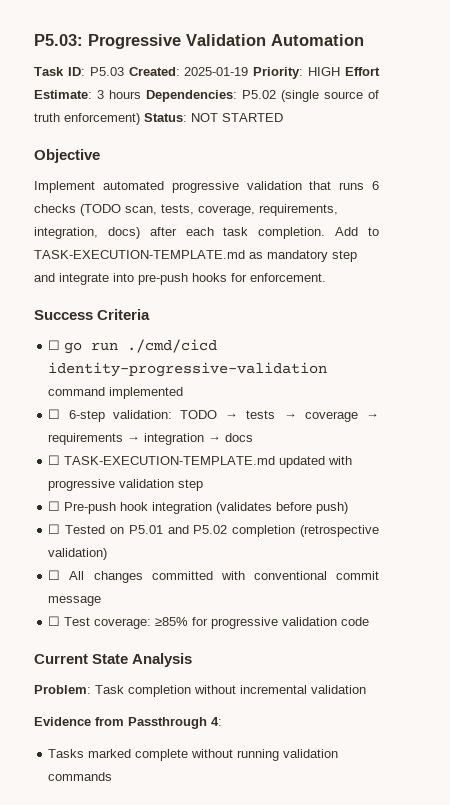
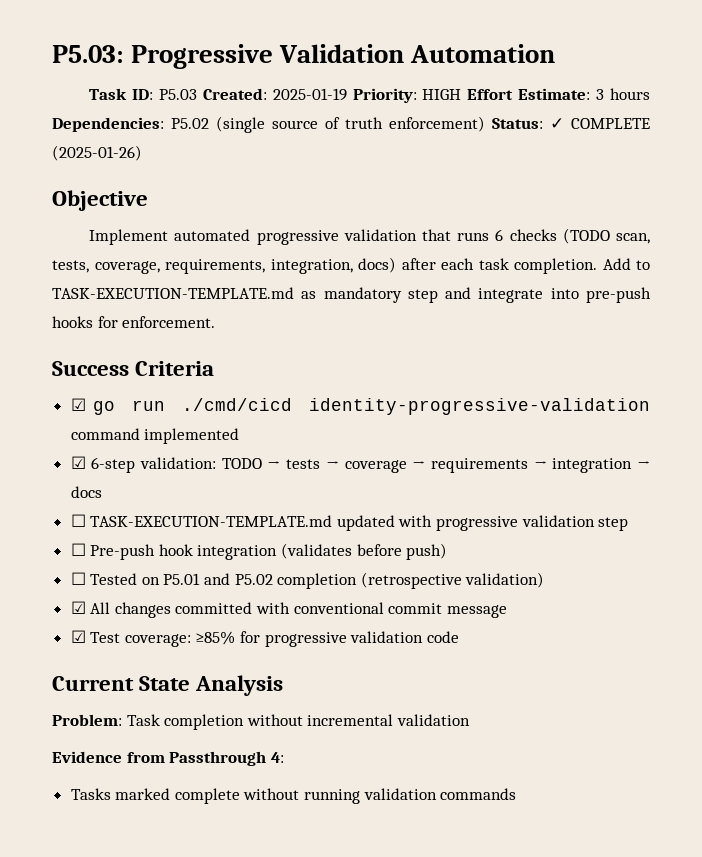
[191,113,283,122] NOT STARTED -> [550,118,650,129] [52,145,142,161] ✓ COMPLETE (2025-01-26)
[48,340,61,350] ☐ -> [70,398,86,411] ☑
[48,409,61,419] ☐ -> [70,456,86,469] ☑
[48,570,61,580] ☐ -> [70,601,86,614] ☑
[48,616,61,626] ☐ -> [70,630,86,643] ☑

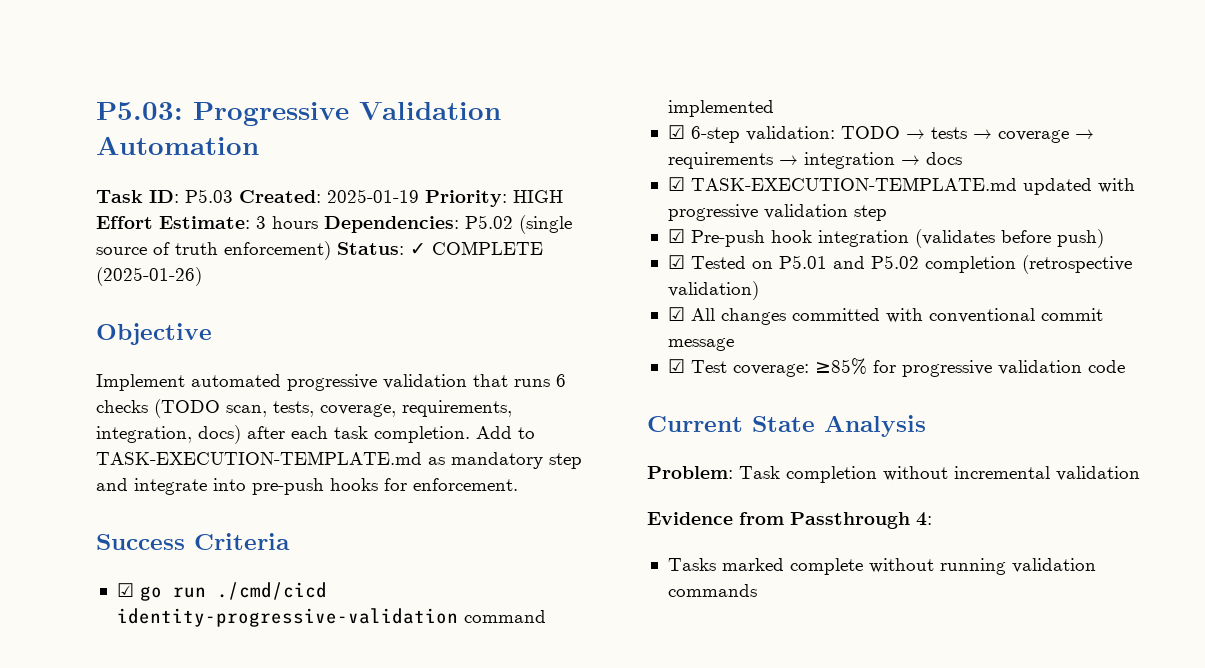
[70,514,86,527] ☐ -> [667,177,685,191] ☑
[70,543,86,556] ☐ -> [667,229,685,243] ☑
[70,572,86,585] ☐ -> [667,255,685,269] ☑

